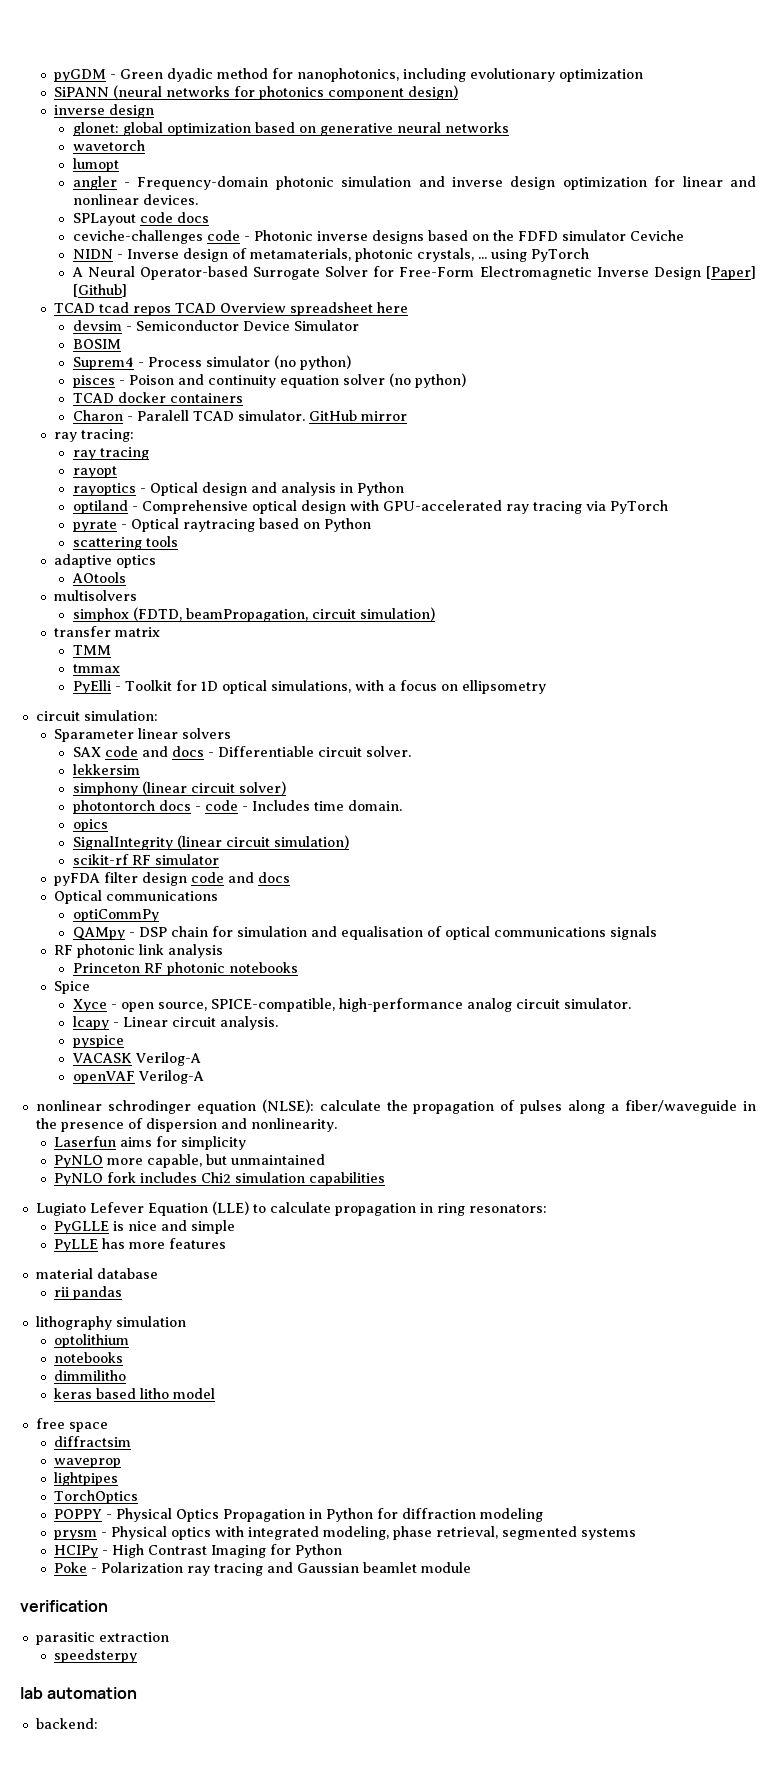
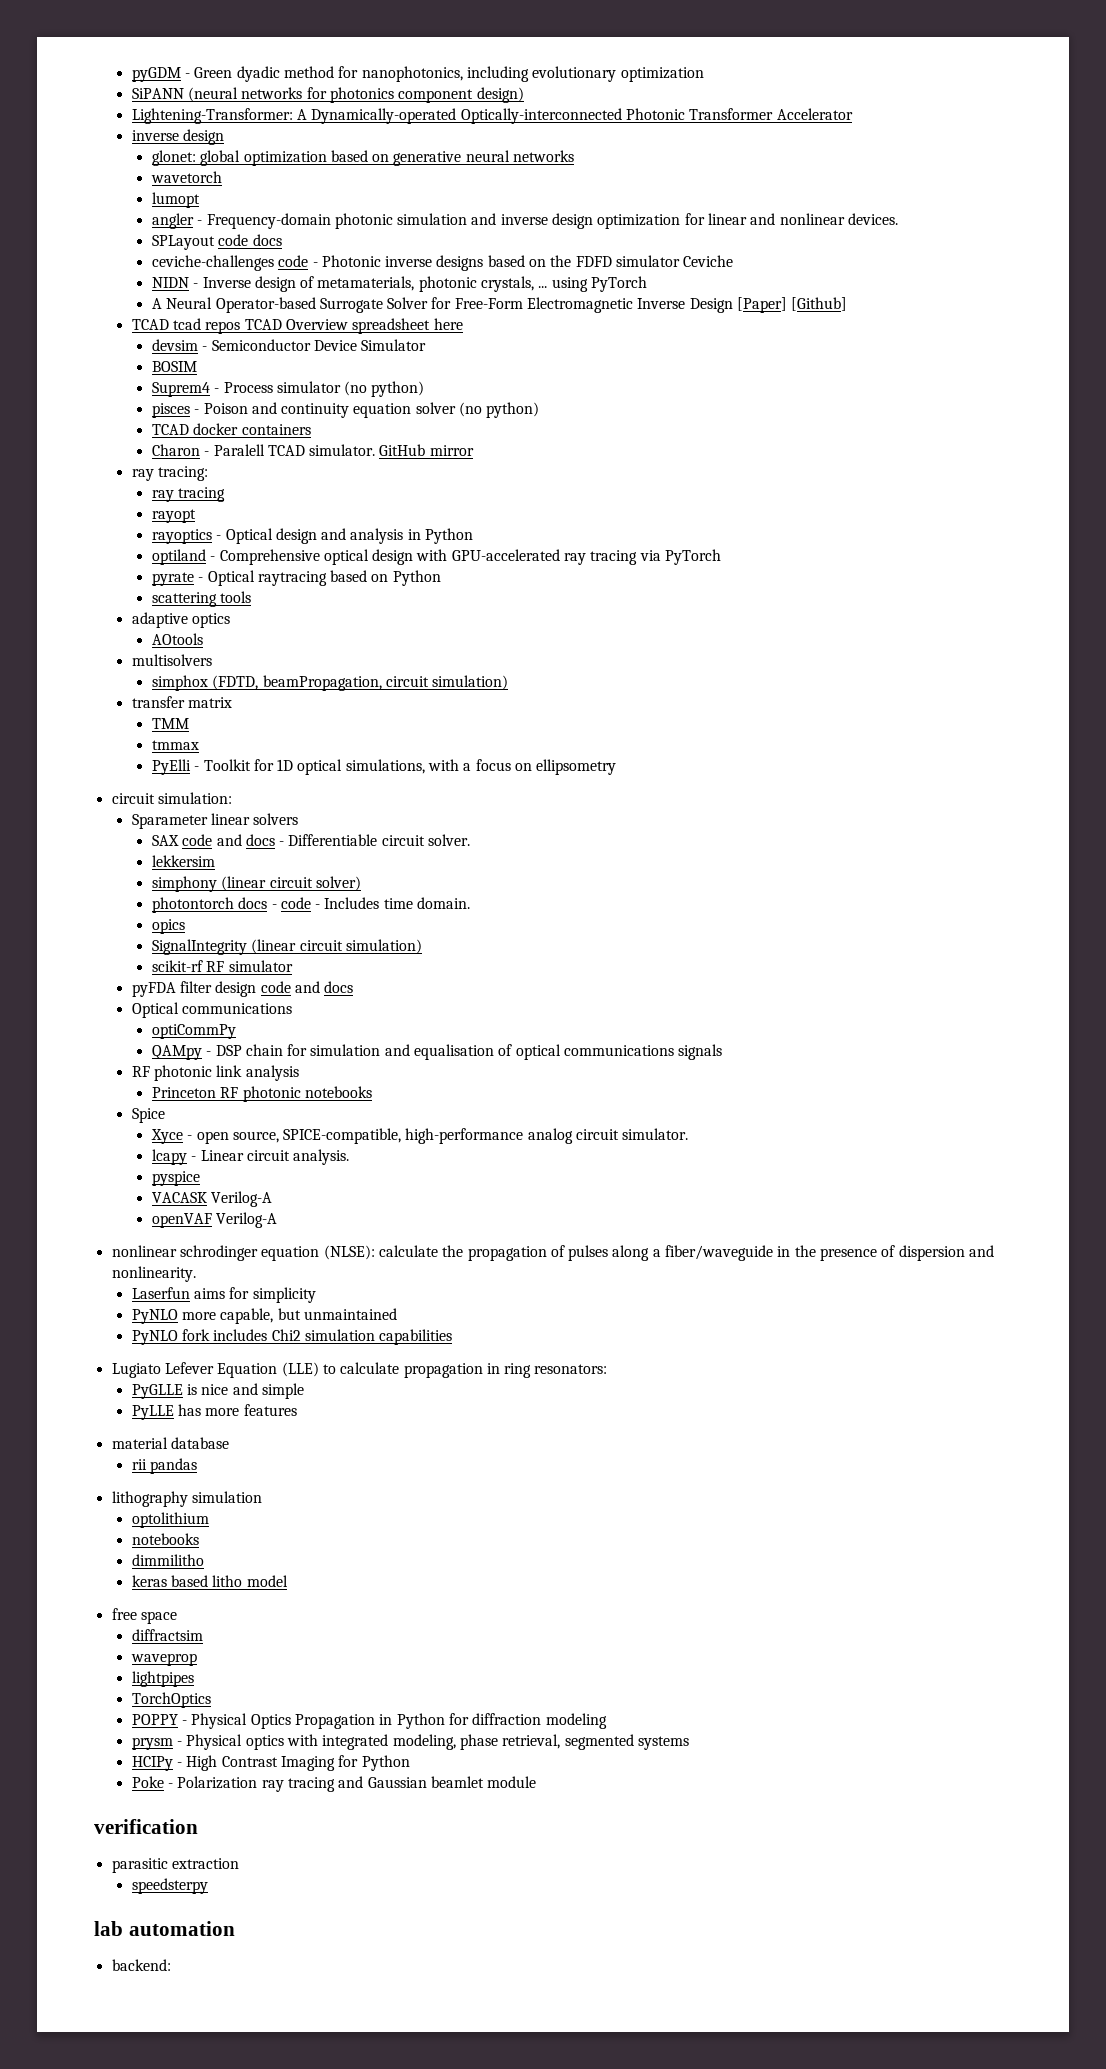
(459, 92) none -> [131,108,853,124] // Lightening-Transformer: A Dynamically-operated Optically-interconnected Photonic Transformer Accelerator

